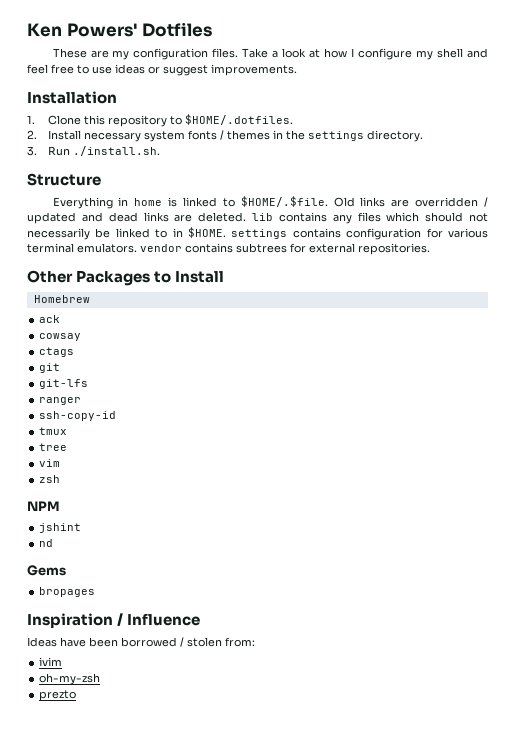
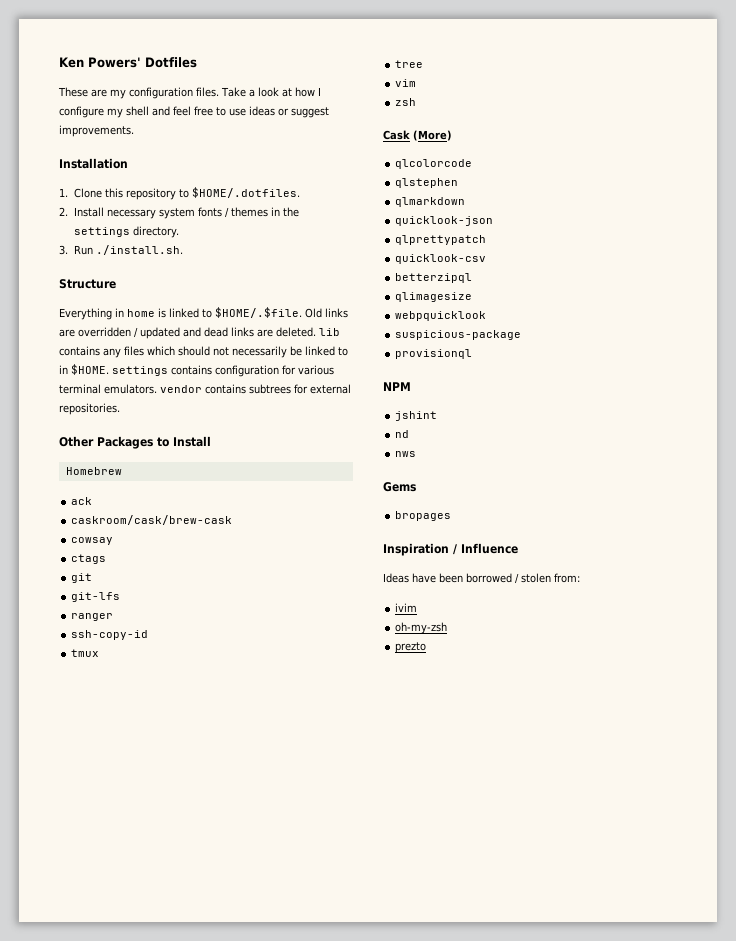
(61, 319) none -> [71,515,233,525] // caskroom/cask/brew-cask
(61, 479) none -> [383,130,452,141] [395,159,473,169] [395,178,459,188] [395,197,466,207] [395,216,494,226] [395,235,487,245] [395,254,487,264] [395,273,473,283] [395,292,473,302] [395,311,487,321] [395,330,522,340] [395,349,473,359] // Cask (More) // qlcolorcode // qlstephen // qlmarkdown // quicklook-json // qlprettypatch // quicklook-csv // betterzipql // qlimagesize // webpquicklook // suspicious-package // provisionql
(54, 543) none -> [395,451,417,457] // nws

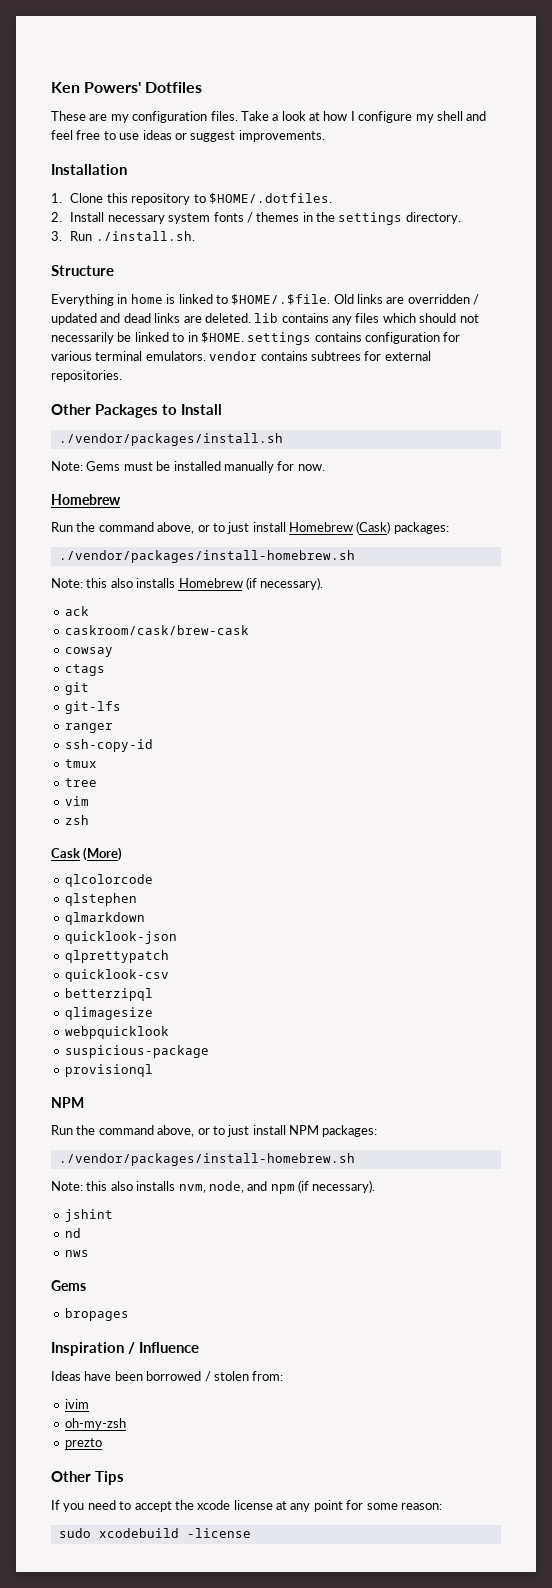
[65,467,122,475] Homebrew -> [58,433,283,446] [51,461,325,473] [51,494,121,505] [51,521,449,534] [58,550,355,563] [51,577,324,590] ./vendor/packages/install.sh // Note: Gems must be installed manually for now. // Homebrew // Run the command above, or to just install Homebrew (Cask) packages: // ./vendor/packages/install-homebrew.sh // Note: this also installs Homebrew (if necessary).
(411, 386) none -> [51,1125,378,1137] [58,1153,355,1166] [51,1180,376,1194] // Run the command above, or to just install NPM packages: // ./vendor/packages/install-homebrew.sh // Note: this also installs nvm, node, and npm (if necessary).
(427, 647) none -> [51,1471,124,1485] [51,1500,442,1512] [58,1528,251,1538] // Other Tips // If you need to accept the xcode license at any point for some reason: // sudo xcodebuild -license

